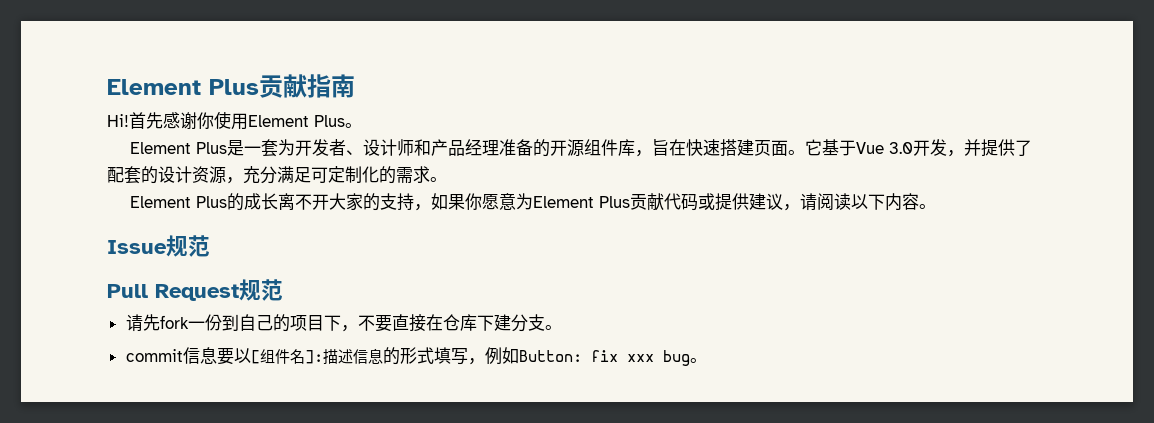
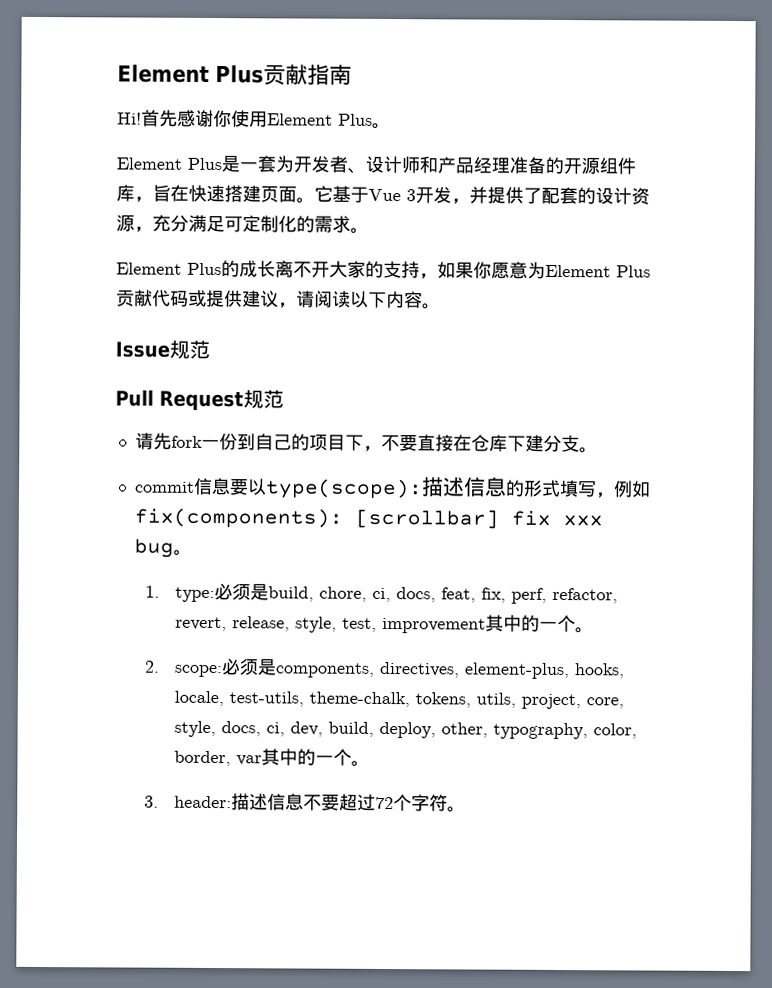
[889,142,914,154] 3.0 -> [406,189,416,202] 3
[250,349,323,364] [组件名]: -> [264,478,423,500] type(scope):
[518,350,582,362] Button: -> [133,507,499,529] fix(components): [scrollbar]
(707, 360) none -> [144,583,619,604] [175,614,595,634] [143,658,626,680] [174,690,625,710] [174,720,638,740] [174,748,371,767] [143,793,467,813] // 1. type:必须是build, chore, ci, docs, feat, fix, perf, refactor, revert, release, style, test, improvement其中的一个。 // 2. scope:必须是components, directives, element-plus, hooks, locale, test-utils, theme-chalk, tokens, utils, project, core, style, docs, ci, dev, build, deploy, other, typography, color, border, var其中的一个。 // 3. header:描述信息不要超过72个字符。

